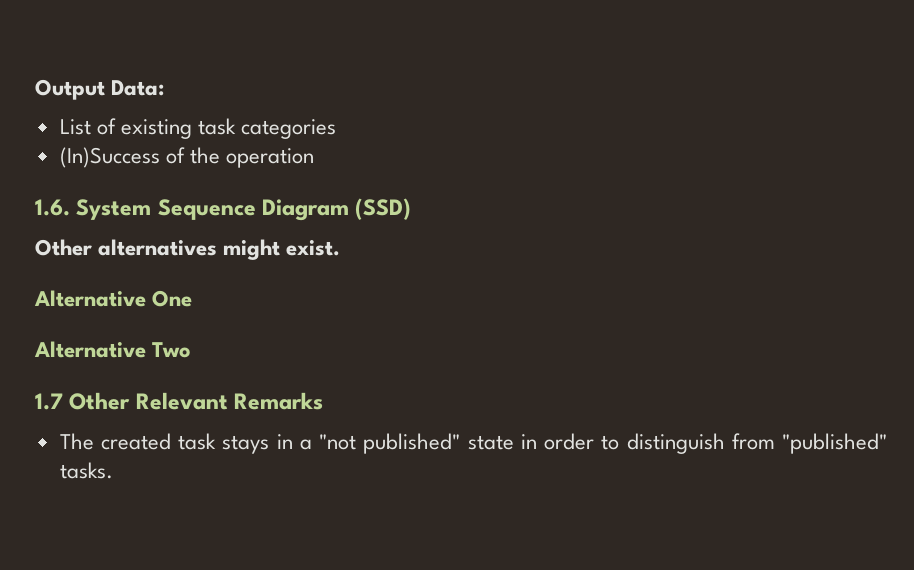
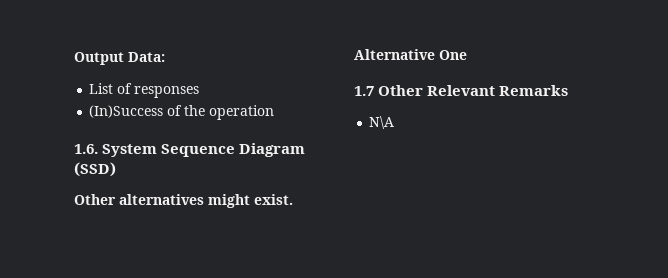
[120,118,337,139] existing task categories -> [134,86,200,98] responses
[34,341,192,358] // Alternative Two -> (467, 55) none
[59,433,887,454] [59,462,113,479] The created task stays in a "not published" state in order to distinguish from "published" tasks. -> [369,116,395,129] N\A

